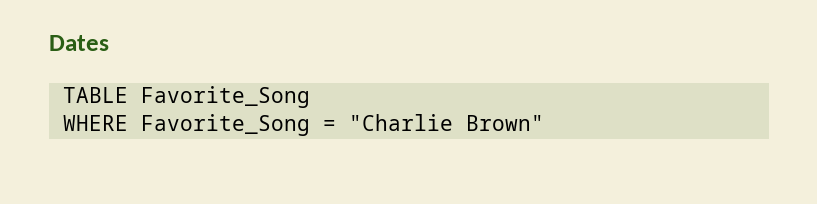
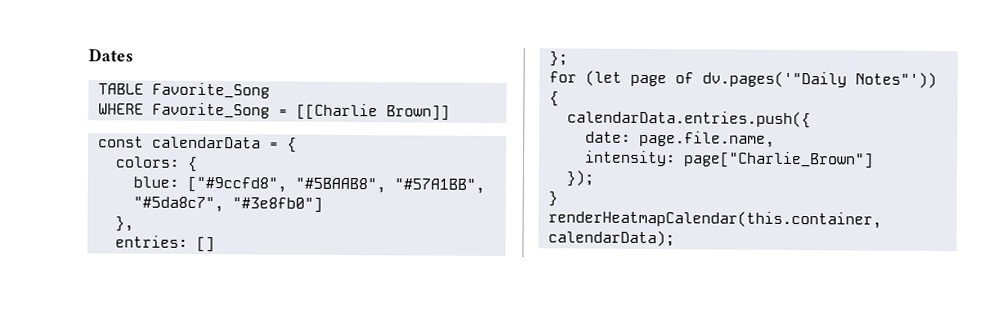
[348,114,544,131] "Charlie Brown" -> [295,103,450,121] [97,136,297,153] [114,156,198,172] [132,176,485,194] [132,196,323,213] [114,216,134,232] [114,235,215,253] [548,51,568,67] [548,70,937,88] [548,91,559,107] [566,110,811,129] [584,130,775,148] [583,150,874,169] [565,170,594,187] [547,191,558,207] [547,210,882,229] [547,230,675,247] [[Charlie Brown]] // const calendarData = { // colors: { // blue: ["#9ccfd8", "#5BAAB8", "#57A1BB", "#5da8c7", "#3e8fb0"] // }, // entries: [] // }; // for (let page of dv.pages('"Daily Notes"')) { // calendarData.entries.push({ // date: page.file.name, // intensity: page["Charlie_Brown"] // }); // } // renderHeatmapCalendar(this.container, calendarData);

